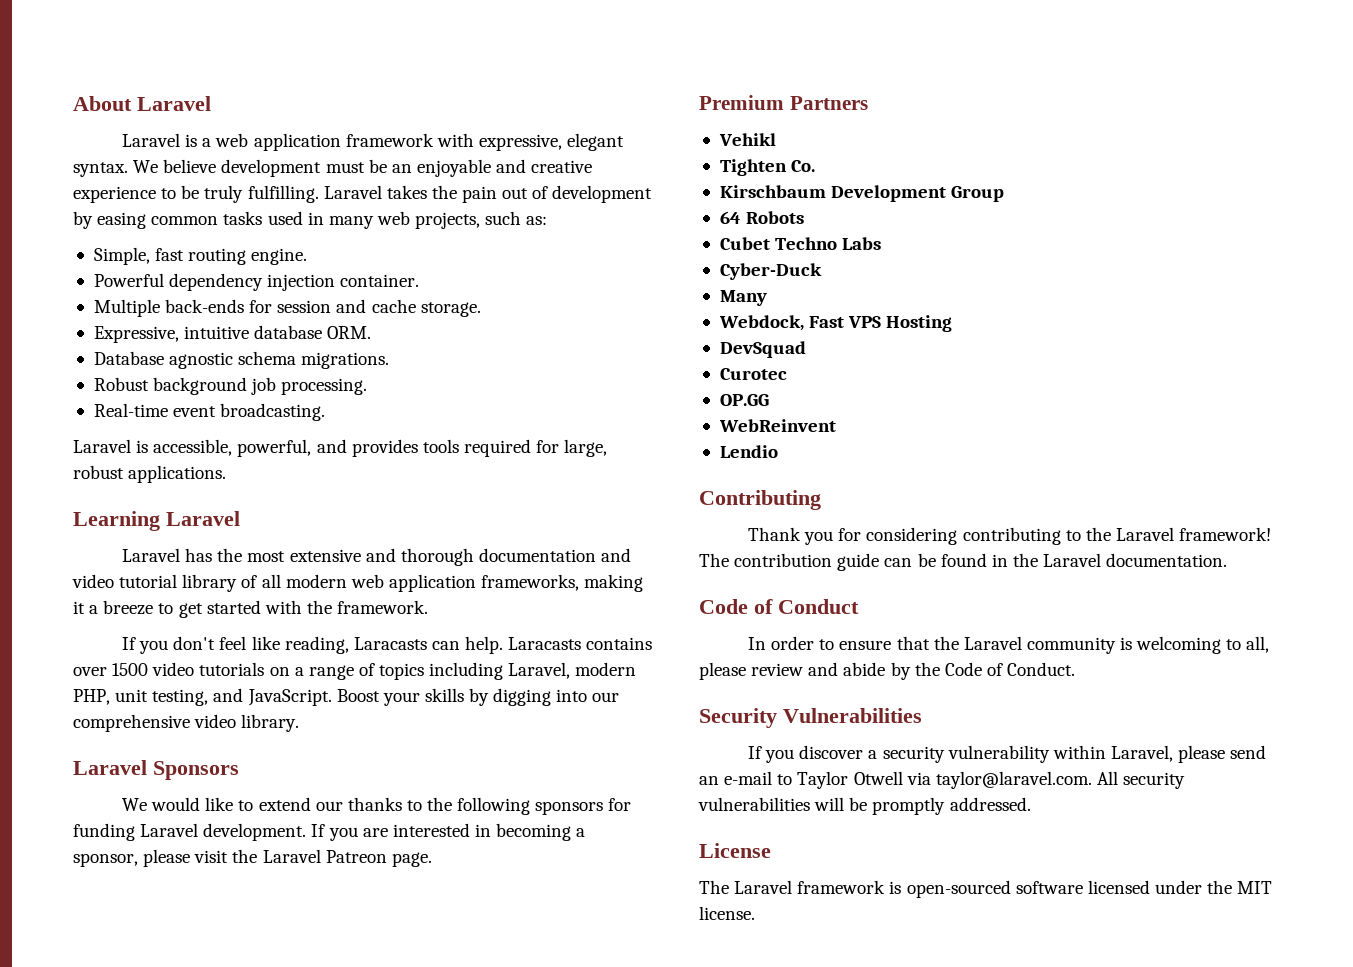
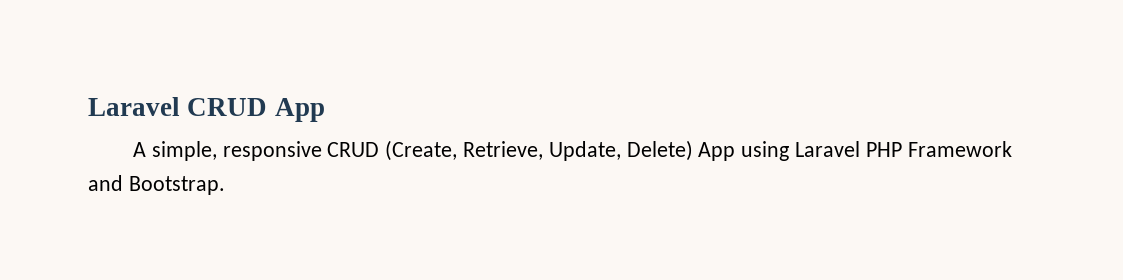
[73,96,211,111] [122,133,625,151] [73,159,593,177] [73,185,653,203] [73,211,548,229] [93,247,308,265] [93,273,420,291] [93,299,481,317] [93,325,372,343] [93,351,390,369] [93,377,368,395] [93,403,326,421] [73,439,608,457] [73,465,227,483] [73,511,240,531] [122,548,632,566] [72,574,644,592] [73,600,429,618] [122,636,653,654] [73,662,637,680] [73,688,620,706] [73,714,300,732] [73,760,239,780] [122,797,632,815] [73,823,586,841] [73,849,432,867] [699,95,868,110] [718,133,776,146] [719,159,816,176] [719,185,1005,202] [719,211,805,224] [719,237,882,250] [719,263,822,280] [719,290,767,306] [718,315,953,332] [719,341,806,358] [719,368,787,380] [719,394,769,406] [718,419,836,432] [719,445,778,458] [699,490,821,510] [748,527,1272,545] [699,553,1228,571] [699,599,859,614] [748,636,1270,654] [699,662,1076,680] [699,708,922,728] [748,745,1267,763] [699,771,1186,789] [698,797,1031,815] [699,843,771,858] [699,880,1273,898] [699,906,755,920] About Laravel // Laravel is a web application framework with expressive, elegant syntax. We believe development must be an enjoyable and creative experience to be truly fulfilling. Laravel takes the pain out of development by easing common tasks used in many web projects, such as: // Simple, fast routing engine. // Powerful dependency injection container. // Multiple back-ends for session and cache storage. // Expressive, intuitive database ORM. // Database agnostic schema migrations. // Robust background job processing. // Real-time event broadcasting. // Laravel is accessible, powerful, and provides tools required for large, robust applications. // Learning Laravel // Laravel has the most extensive and thorough documentation and video tutorial library of all modern web application frameworks, making it a breeze to get started with the framework. // If you don't feel like reading, Laracasts can help. Laracasts contains over 1500 video tutorials on a range of topics including Laravel, modern PHP, unit testing, and JavaScript. Boost your skills by digging into our comprehensive video library. // Laravel Sponsors // We would like to extend our thanks to the following sponsors for funding Laravel development. If you are interested in becoming a sponsor, please visit the Laravel Patreon page. // Premium Partners // Vehikl // Tighten Co. // Kirschbaum Development Group // 64 Robots // Cubet Techno Labs // Cyber-Duck // Many // Webdock, Fast VPS Hosting // DevSquad // Curotec // OP.GG // WebReinvent // Lendio // Contributing // Thank you for considering contributing to the Laravel framework! The contribution guide can be found in the Laravel documentation. // Code of Conduct // In order to ensure that the Laravel community is welcoming to all, please review and abide by the Code of Conduct. // Security Vulnerabilities // If you discover a security vulnerability within Laravel, please send an e-mail to Taylor Otwell via taylor@laravel.com. All security vulnerabilities will be promptly addressed. // License // The Laravel framework is open-sourced software licensed under the MIT license. -> [88,97,325,122] [132,140,1012,161] [88,175,225,195] Laravel CRUD App // A simple, responsive CRUD (Create, Retrieve, Update, Delete) App using Laravel PHP Framework and Bootstrap.

